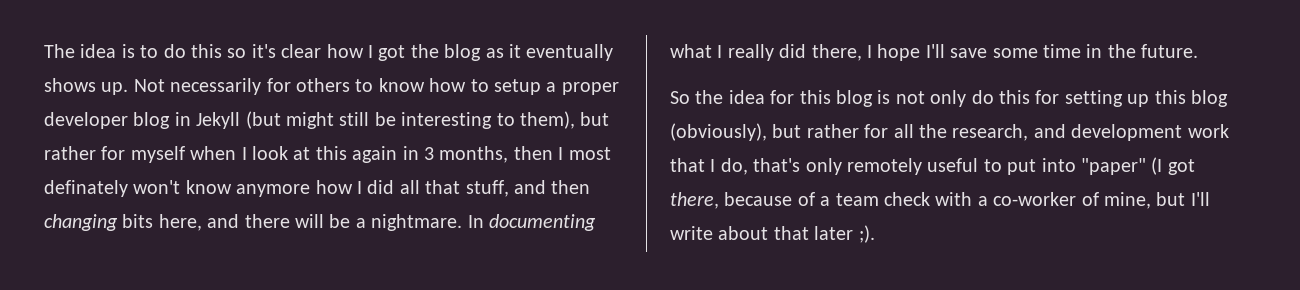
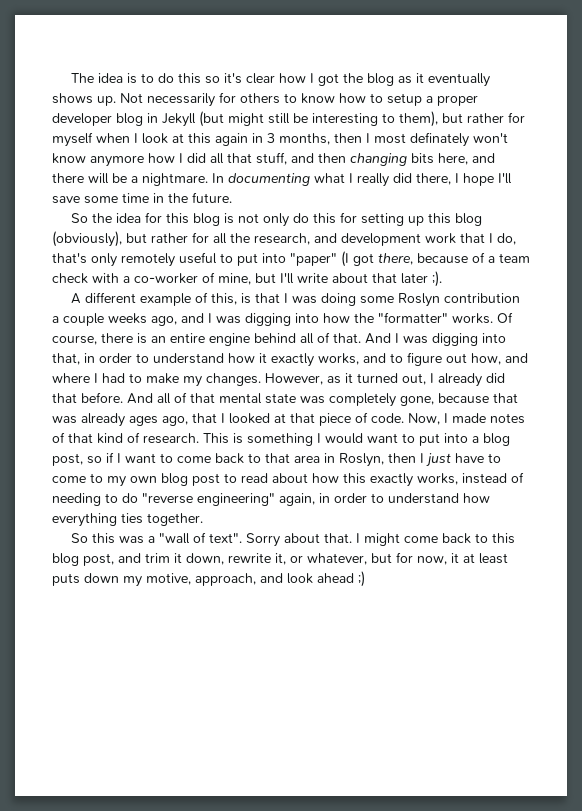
(875, 234) none -> [70,292,520,307] [52,312,513,326] [52,332,506,346] [52,352,528,367] [52,373,505,387] [52,392,518,407] [52,412,525,427] [52,432,510,446] [52,452,501,467] [52,472,524,487] [52,493,490,506] [52,513,203,527] [70,532,515,547] [52,552,508,566] [52,571,365,587] // A different example of this, is that I was doing some Roslyn contribution a couple weeks ago, and I was digging into how the "formatter" works. Of course, there is an entire engine behind all of that. And I was digging into that, in order to understand how it exactly works, and to figure out how, and where I had to make my changes. However, as it turned out, I already did that before. And all of that mental state was completely gone, because that was already ages ago, that I looked at that piece of code. Now, I made notes of that kind of research. This is something I would want to put into a blog post, so if I want to come back to that area in Roslyn, then I just have to come to my own blog post to read about how this exactly works, instead of needing to do "reverse engineering" again, in order to understand how everything ties together. // So this was a "wall of text". Sorry about that. I might come back to this blog post, and trim it down, rewrite it, or whatever, but for now, it at least puts down my motive, approach, and look ahead ;)

